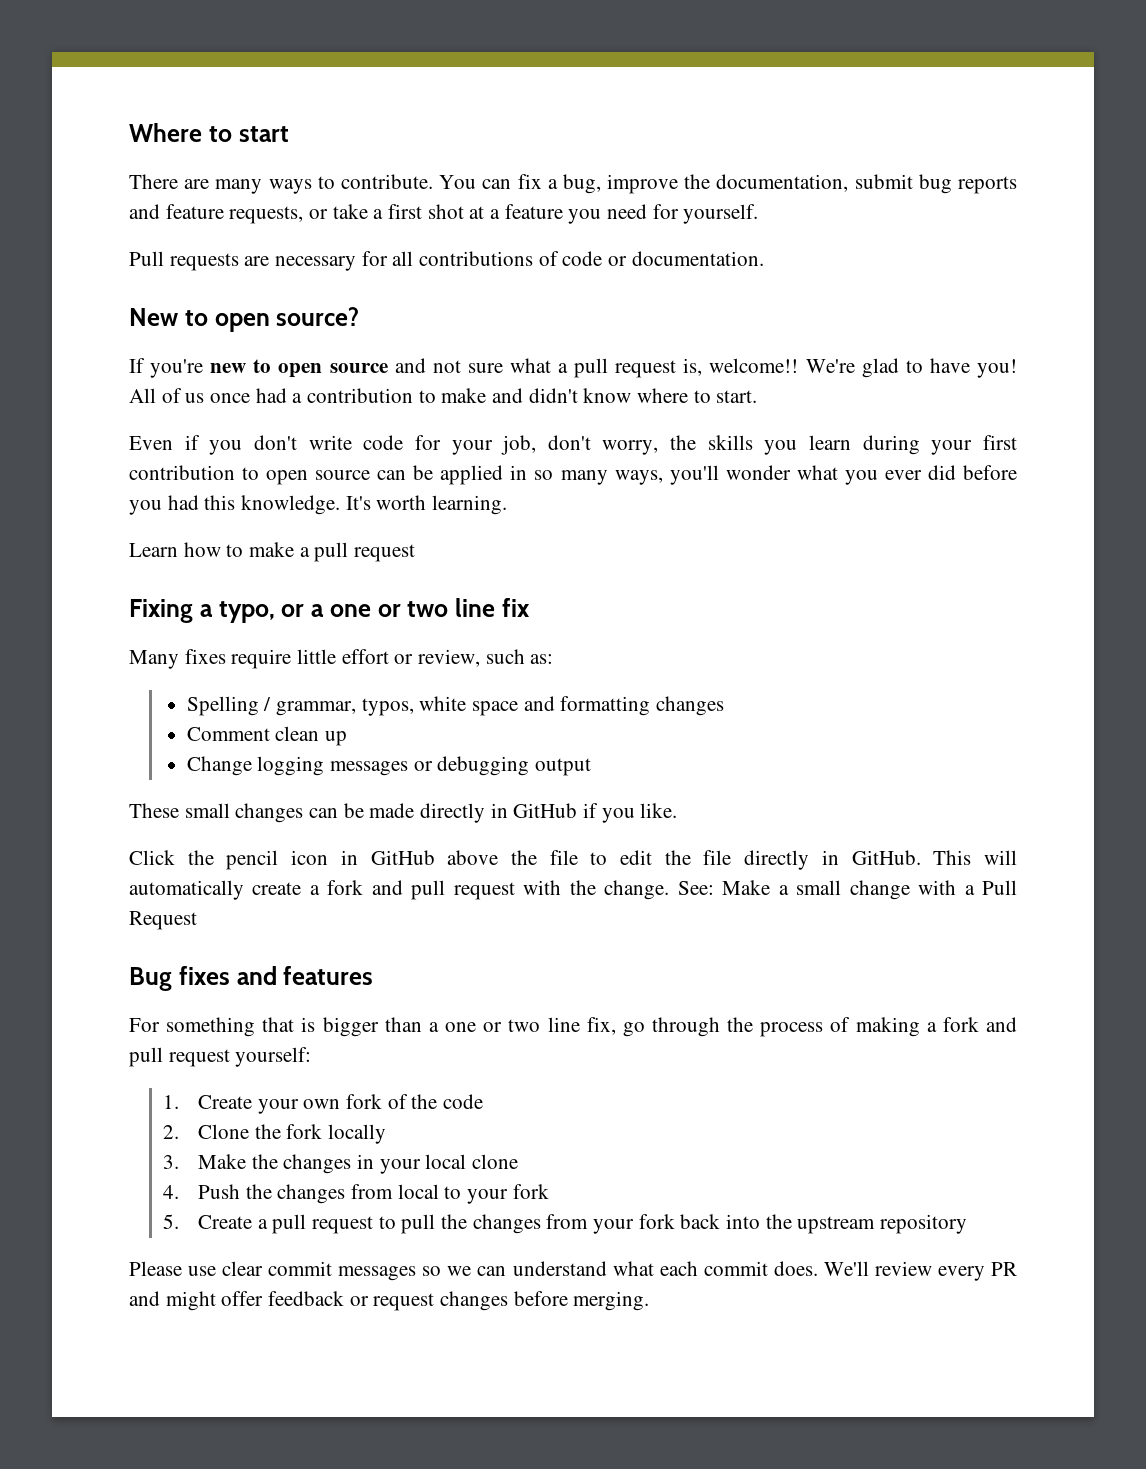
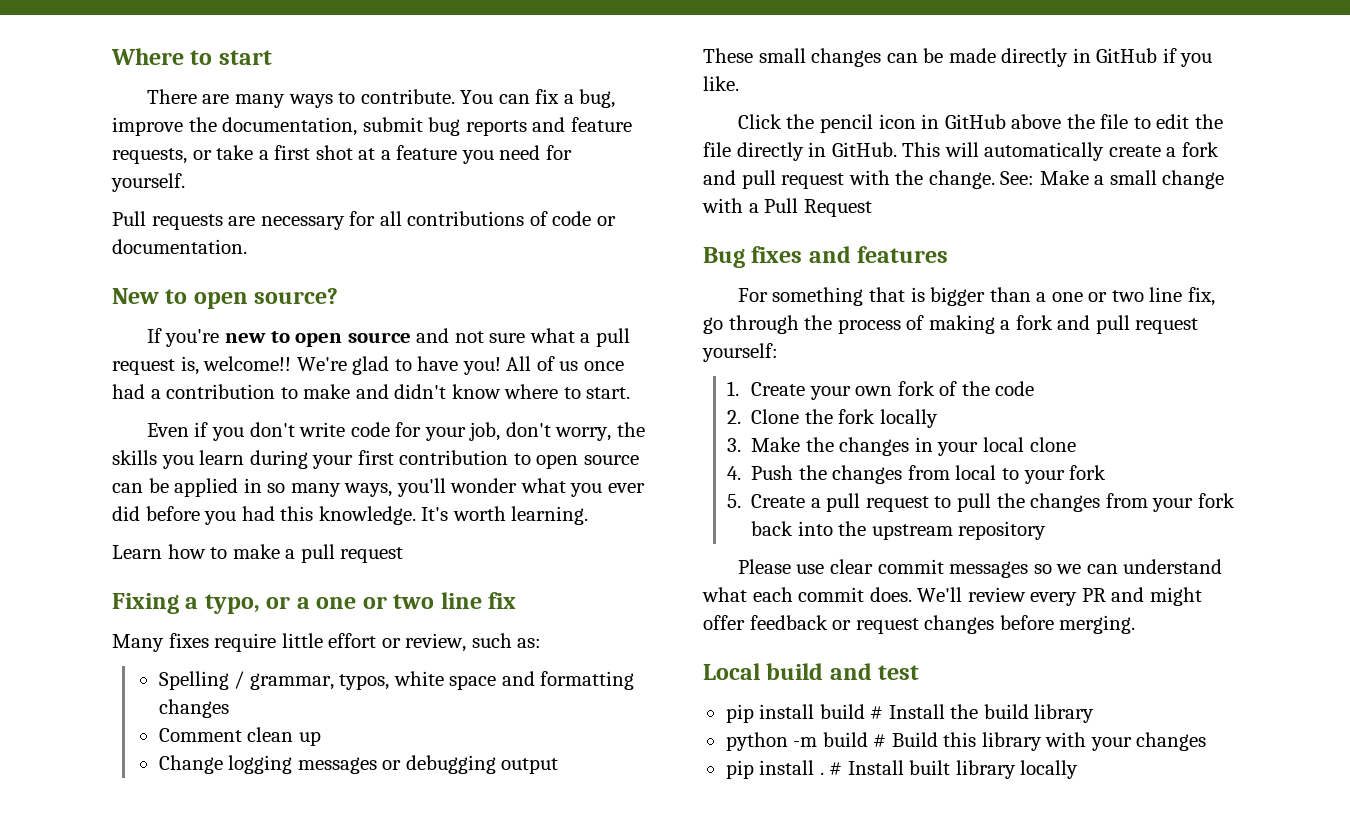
(650, 1301) none -> [703,663,920,680] [725,704,1095,723] [725,732,1207,751] [725,760,1079,779] // Local build and test // pip install build # Install the build library // python -m build # Build this library with your changes // pip install . # Install built library locally

